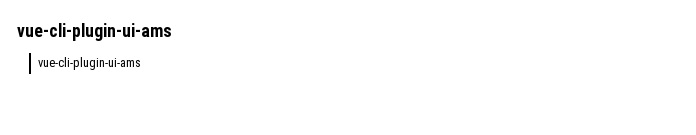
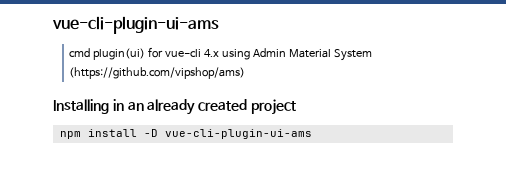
(172, 32) none -> [69,47,373,61] [69,67,246,79] [53,99,296,115] [59,129,158,139] cmd plugin(ui) for vue-cli 4.x using Admin Material System (https://github.com/vipshop/ams) // Installing in an already created project // npm install -D

